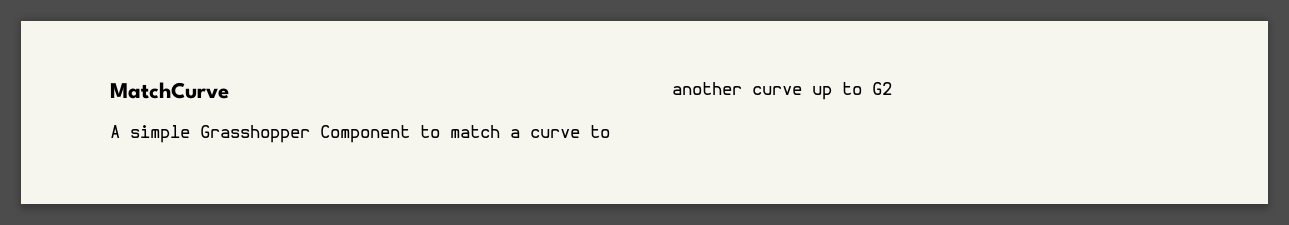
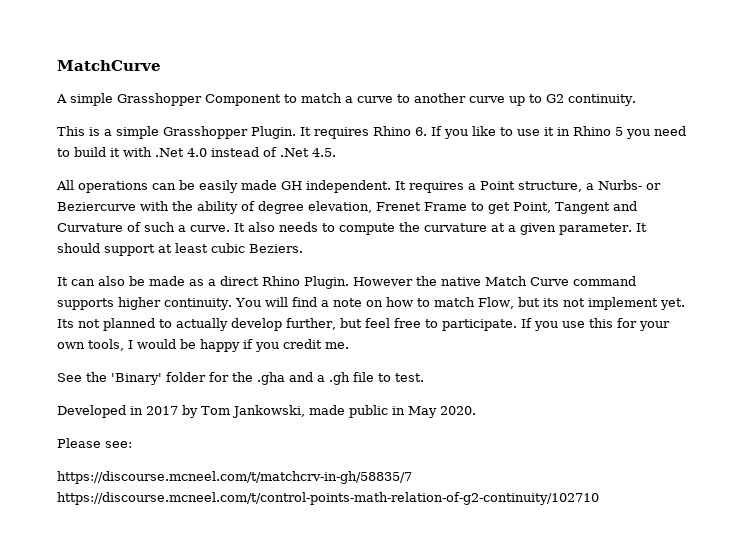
(892, 88) none -> [568,94,636,106] [57,126,686,139] [57,147,336,157] [56,180,661,193] [57,201,637,214] [57,222,647,235] [57,243,303,256] [57,276,636,289] [57,297,685,310] [57,318,670,331] [57,339,349,352] [57,372,424,385] [57,405,476,418] [57,438,132,448] [57,471,412,484] [57,492,599,505] continuity. // This is a simple Grasshopper Plugin. It requires Rhino 6. If you like to use it in Rhino 5 you need to build it with .Net 4.0 instead of .Net 4.5. // All operations can be easily made GH independent. It requires a Point structure, a Nurbs- or Beziercurve with the ability of degree elevation, Frenet Frame to get Point, Tangent and Curvature of such a curve. It also needs to compute the curvature at a given parameter. It should support at least cubic Beziers. // It can also be made as a direct Rhino Plugin. However the native Match Curve command supports higher continuity. You will find a note on how to match Flow, but its not implement yet. Its not planned to actually develop further, but feel free to participate. If you use this for your own tools, I would be happy if you credit me. // See the 'Binary' folder for the .gha and a .gh file to test. // Developed in 2017 by Tom Jankowski, made public in May 2020. // Please see: // https://discourse.mcneel.com/t/matchcrv-in-gh/58835/7 https://discourse.mcneel.com/t/control-points-math-relation-of-g2-continuity/102710

